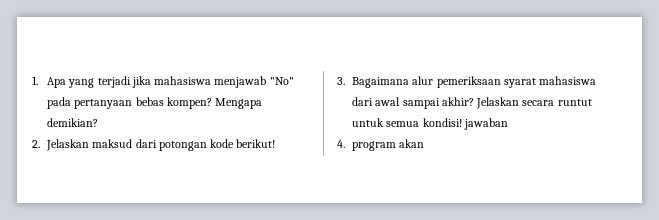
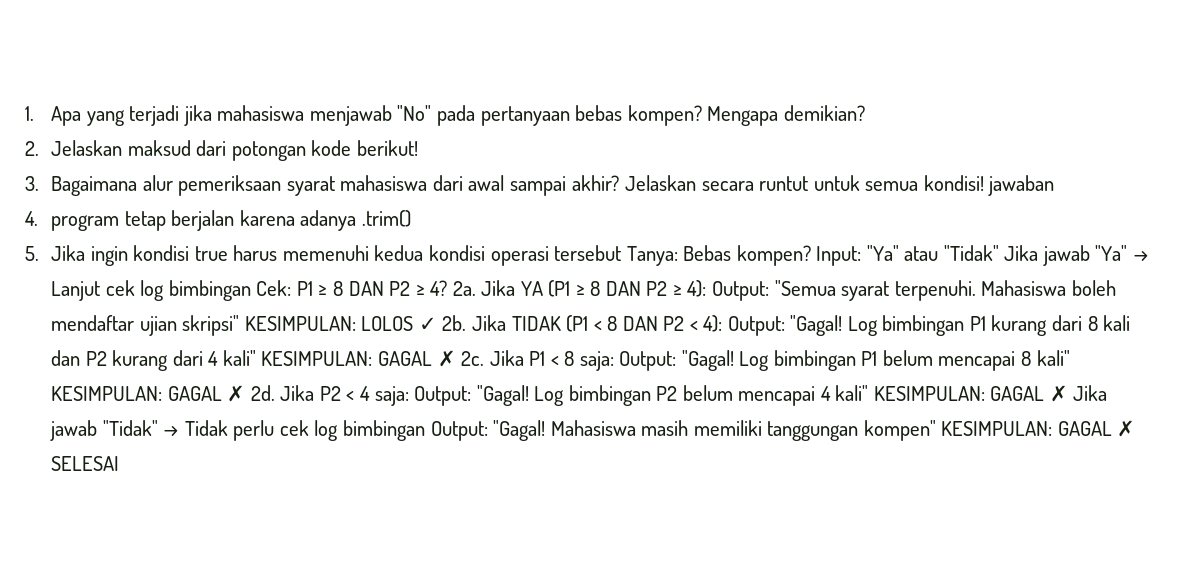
[399,139,425,148] akan -> [124,210,411,231] [25,245,1149,266] [51,280,1116,301] [51,315,1131,336] [51,350,1070,371] [51,385,1108,406] [50,420,1136,441] [51,456,120,471] tetap berjalan karena adanya .trim() // 5. Jika ingin kondisi true harus memenuhi kedua kondisi operasi tersebut Tanya: Bebas kompen? Input: "Ya" atau "Tidak" Jika jawab "Ya" → Lanjut cek log bimbingan Cek: P1 ≥ 8 DAN P2 ≥ 4? 2a. Jika YA (P1 ≥ 8 DAN P2 ≥ 4): Output: "Semua syarat terpenuhi. Mahasiswa boleh mendaftar ujian skripsi" KESIMPULAN: LOLOS ✓ 2b. Jika TIDAK (P1 < 8 DAN P2 < 4): Output: "Gagal! Log bimbingan P1 kurang dari 8 kali dan P2 kurang dari 4 kali" KESIMPULAN: GAGAL ✗ 2c. Jika P1 < 8 saja: Output: "Gagal! Log bimbingan P1 belum mencapai 8 kali" KESIMPULAN: GAGAL ✗ 2d. Jika P2 < 4 saja: Output: "Gagal! Log bimbingan P2 belum mencapai 4 kali" KESIMPULAN: GAGAL ✗ Jika jawab "Tidak" → Tidak perlu cek log bimbingan Output: "Gagal! Mahasiswa masih memiliki tanggungan kompen" KESIMPULAN: GAGAL ✗ SELESAI

